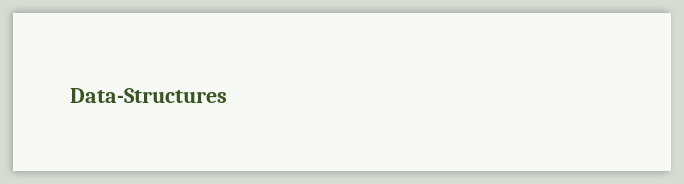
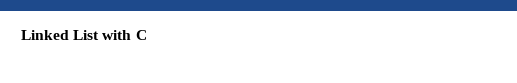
[70,88,227,103] Data-Structures -> [21,30,147,40] Linked List with C

